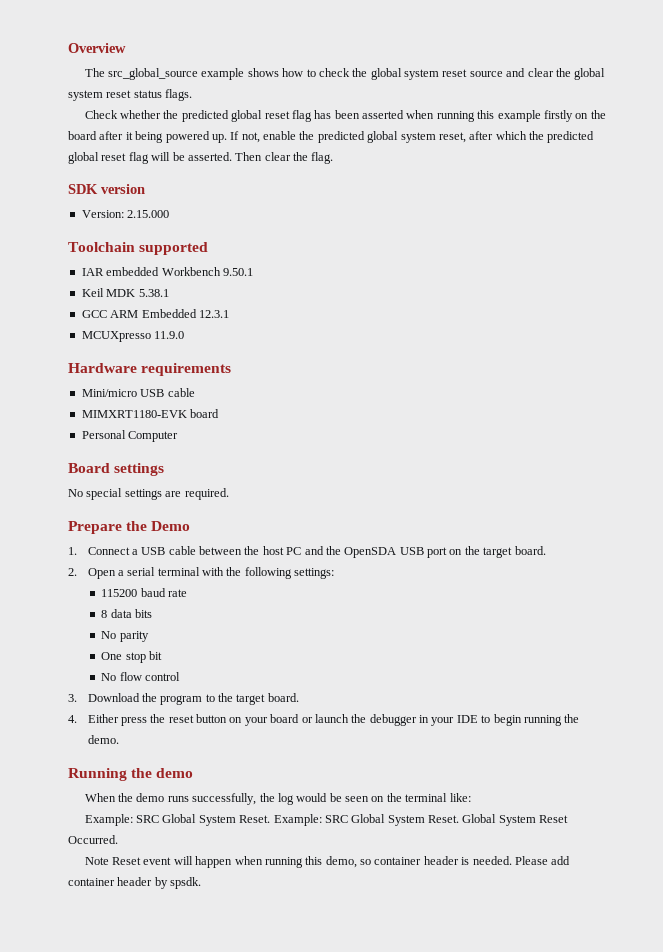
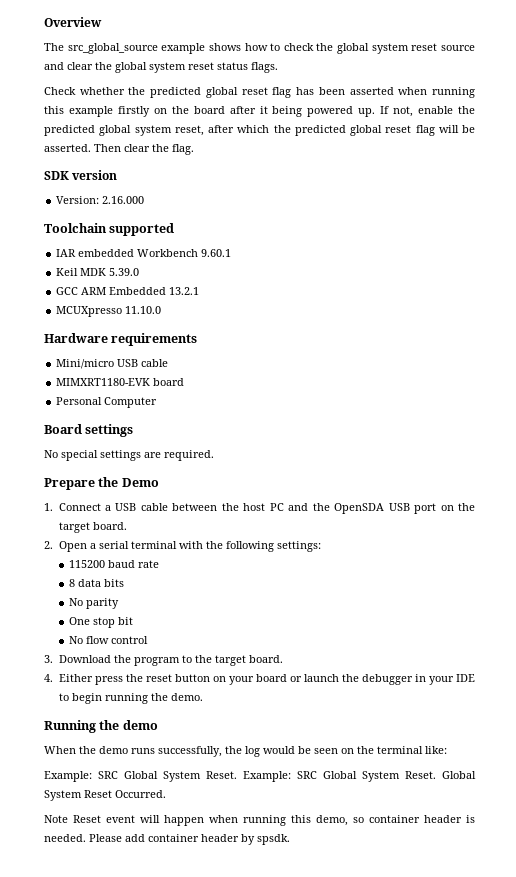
[127,210,170,218] 2.15.000 -> [102,196,145,204] 2.16.000
[222,268,253,276] 9.50.1 -> [201,249,232,257] 9.60.1
[138,289,169,297] 5.38.1 -> [109,268,140,276] 5.39.0
[198,310,229,318] 12.3.1 -> [169,287,200,295] 13.2.1
[154,331,185,339] 11.9.0 -> [125,306,162,314] 11.10.0

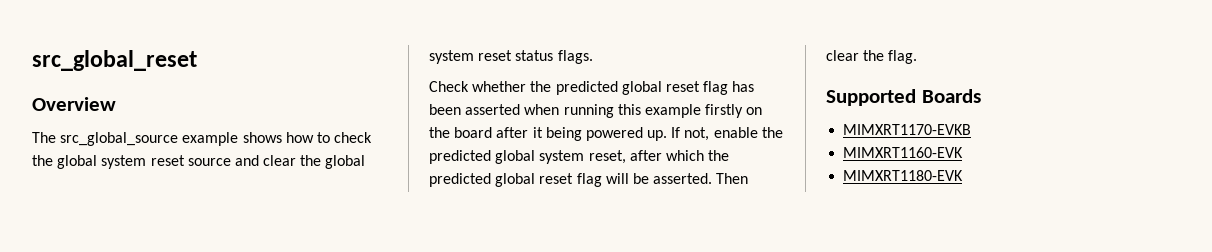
(44, 22) none -> [32,50,197,71] src_global_reset //
[44,170,118,180] [56,196,145,204] [44,223,175,236] [56,249,232,257] [56,268,140,276] [56,287,200,295] [56,306,162,317] [44,333,198,346] [56,359,169,369] [56,378,185,386] [56,397,158,408] [44,424,134,437] [44,450,214,461] [44,477,159,490] [44,503,476,514] [58,522,127,533] [44,541,321,552] [68,560,159,568] [68,579,124,587] [68,598,119,609] [68,617,133,628] [68,636,148,644] [44,655,283,666] [44,674,475,685] [58,693,203,704] [44,720,158,733] [44,746,447,757] [44,771,476,782] [44,790,166,801] [44,815,475,826] [44,834,290,845] SDK version // Version: 2.16.000 // Toolchain supported // IAR embedded Workbench 9.60.1 // Keil MDK 5.39.0 // GCC ARM Embedded 13.2.1 // MCUXpresso 11.10.0 // Hardware requirements // Mini/micro USB cable // MIMXRT1180-EVK board // Personal Computer // Board settings // No special settings are required. // Prepare the Demo // 1. Connect a USB cable between the host PC and the OpenSDA USB port on the target board. // 2. Open a serial terminal with the following settings: // 115200 baud rate // 8 data bits // No parity // One stop bit // No flow control // 3. Download the program to the target board. // 4. Either press the reset button on your board or launch the debugger in your IDE to begin running the demo. // Running the demo // When the demo runs successfully, the log would be seen on the terminal like: // Example: SRC Global System Reset. Example: SRC Global System Reset. Global System Reset Occurred. // Note Reset event will happen when running this demo, so container header is needed. Please add container header by spsdk. -> [826,89,981,106] [843,124,972,135] [843,147,964,158] [843,170,964,181] Supported Boards // MIMXRT1170-EVKB // MIMXRT1160-EVK // MIMXRT1180-EVK

